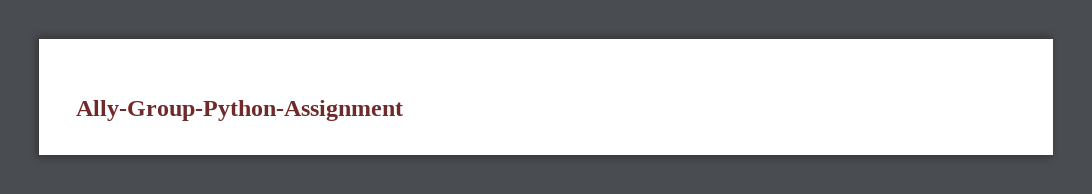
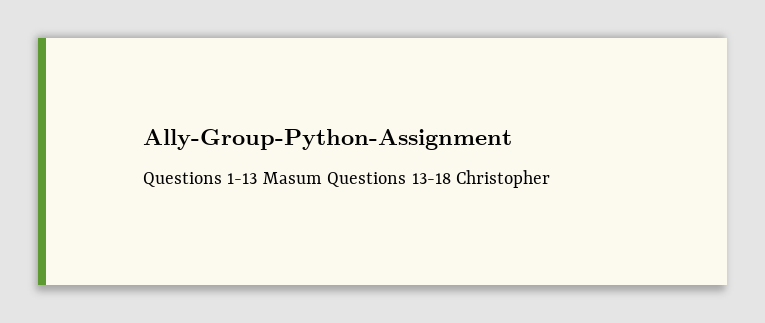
(403, 110) none -> [143,170,550,188] // Questions 1-13 Masum Questions 13-18 Christopher

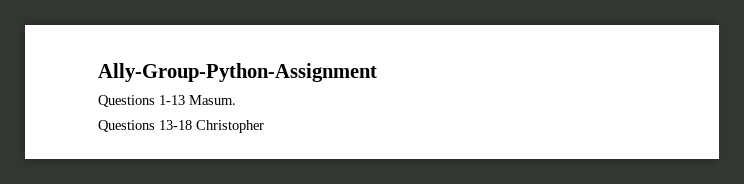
[262,172,322,184] Masum -> [189,95,236,105] Masum. //

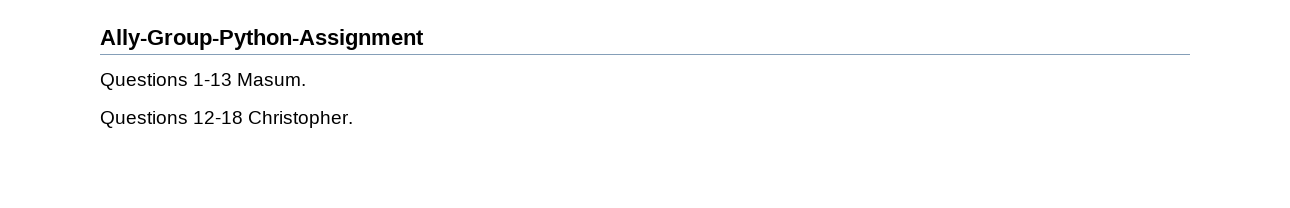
[159,120,264,133] 13-18 Christopher -> [193,111,354,128] 12-18 Christopher.

